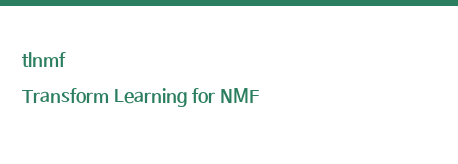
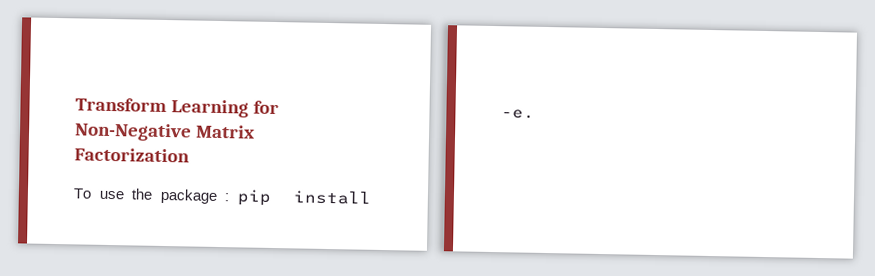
[22,52,66,67] tlnmf // -> (75, 105) none
[220,88,260,103] NMF -> [74,122,256,142] [74,147,190,163] [73,188,372,206] [501,109,535,119] Non-Negative Matrix Factorization // To use the package : pip install -e.

